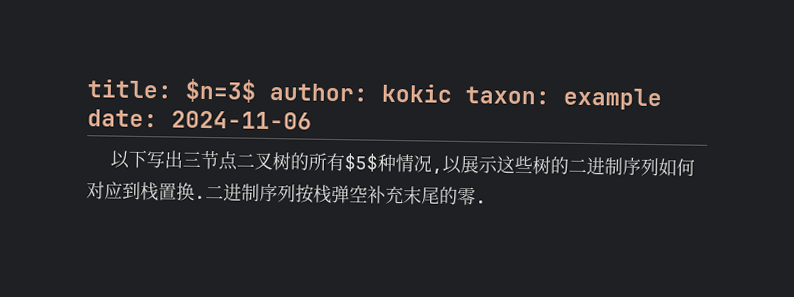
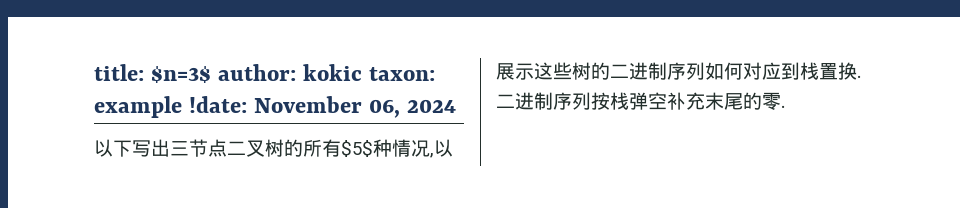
[87,109,312,130] date: 2024-11-06 -> [188,96,456,118] !date: November 06, 2024

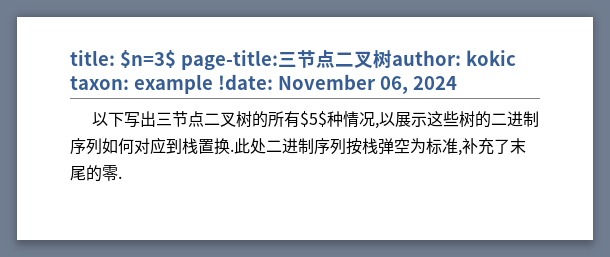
(211, 74) none -> [180,50,392,70] page-title:三节点二叉树
(861, 76) none -> [234,138,266,154] 此处
[667,92,705,110] 补充 -> [410,138,510,156] 为标准,补充了

